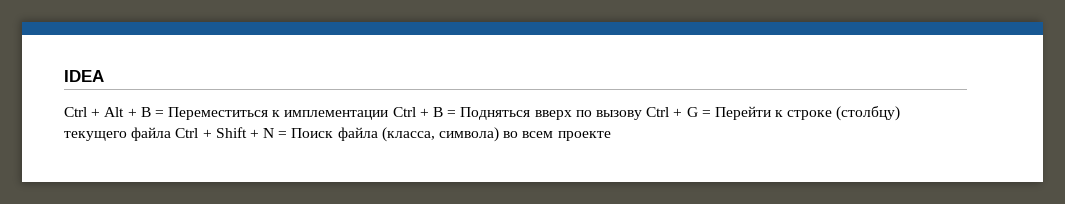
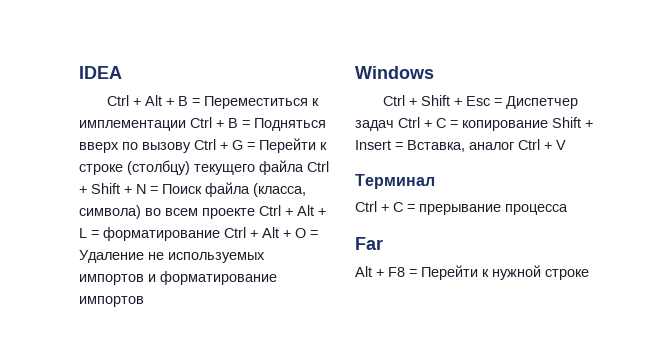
(611, 136) none -> [259,205,326,216] [79,227,318,241] [79,250,265,263] [79,271,277,285] [79,296,144,307] [355,66,434,79] [382,95,578,109] [355,117,593,131] [355,139,566,152] [355,174,435,189] [355,201,568,215] [355,237,383,250] [355,265,589,280] Ctrl + Alt + L = форматирование Ctrl + Alt + O = Удаление не используемых импортов и форматирование импортов // Windows // Ctrl + Shift + Esc = Диспетчер задач Ctrl + C = копирование Shift + Insert = Вставка, аналог Ctrl + V // Терминал // Ctrl + C = прерывание процесса // Far // Alt + F8 = Перейти к нужной строке

